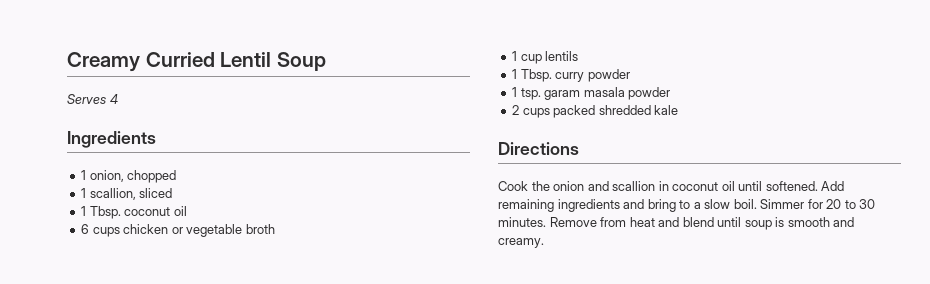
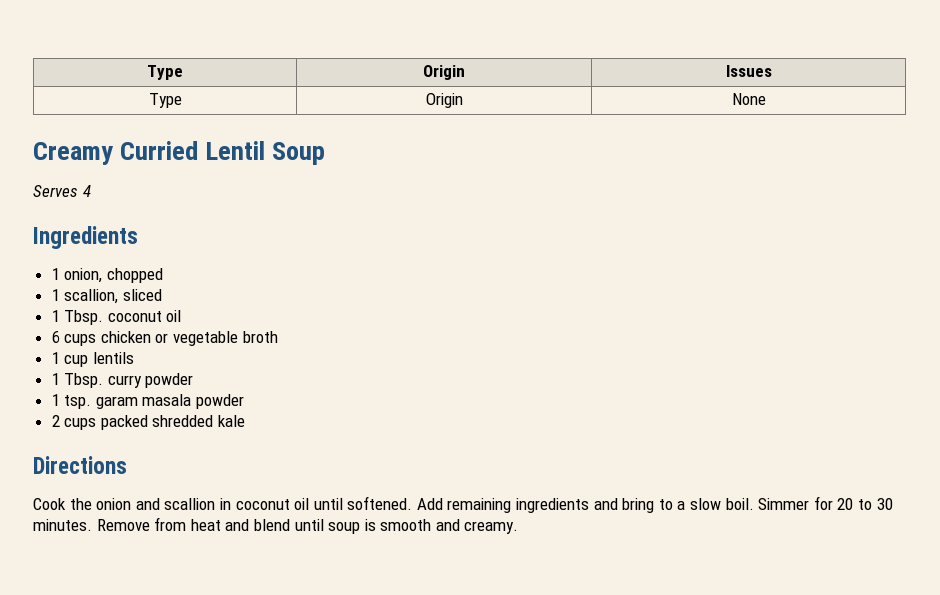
(67, 62) none -> [147,65,183,80] [422,65,465,80] [725,65,772,77] [148,93,182,108] [425,93,463,108] [731,93,766,105] Type | Origin | Issues // Type | Origin | None //

